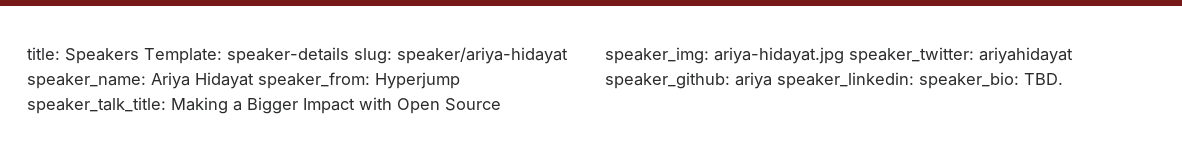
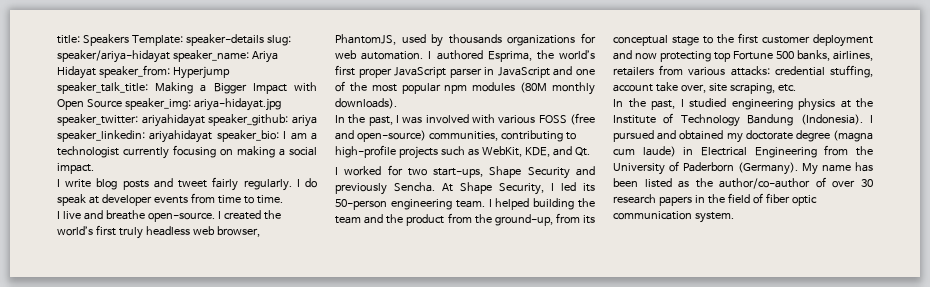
[919,72,1063,89] speaker_bio: TBD. -> [149,130,317,143] [57,145,317,159] [57,163,94,174] [57,177,318,191] [57,193,283,206] [57,210,281,222] [57,225,260,239] [335,33,596,47] [335,50,595,62] [335,65,595,78] [335,81,595,95] [335,98,397,109] [335,113,595,126] [335,130,576,142] [335,145,590,159] [335,165,595,179] [335,182,595,195] [335,198,595,210] [335,213,595,226] [613,33,873,47] [613,50,873,62] [613,65,873,78] [613,82,796,94] [613,98,873,111] [613,113,873,127] [613,130,873,143] [613,145,873,158] [613,161,873,175] [613,177,873,189] [613,193,817,206] [613,211,734,223] ariyahidayat speaker_bio: I am a technologist currently focusing on making a social impact. // I write blog posts and tweet fairly regularly. I do speak at developer events from time to time. // I live and breathe open-source. I created the world’s first truly headless web browser, PhantomJS, used by thousands organizations for web automation. I authored Esprima, the world’s first proper JavaScript parser in JavaScript and one of the most popular npm modules (80M monthly downloads). // In the past, I was involved with various FOSS (free and open-source) communities, contributing to high-profile projects such as WebKit, KDE, and Qt. // I worked for two start-ups, Shape Security and previously Sencha. At Shape Security, I led its 50-person engineering team. I helped building the team and the product from the ground-up, from its conceptual stage to the first customer deployment and now protecting top Fortune 500 banks, airlines, retailers from various attacks: credential stuffing, account take over, site scraping, etc. // In the past, I studied engineering physics at the Institute of Technology Bandung (Indonesia). I pursued and obtained my doctorate degree (magna cum laude) in Electrical Engineering from the University of Paderborn (Germany). My name has been listed as the author/co-author of over 30 research papers in the field of fiber optic communication system.

